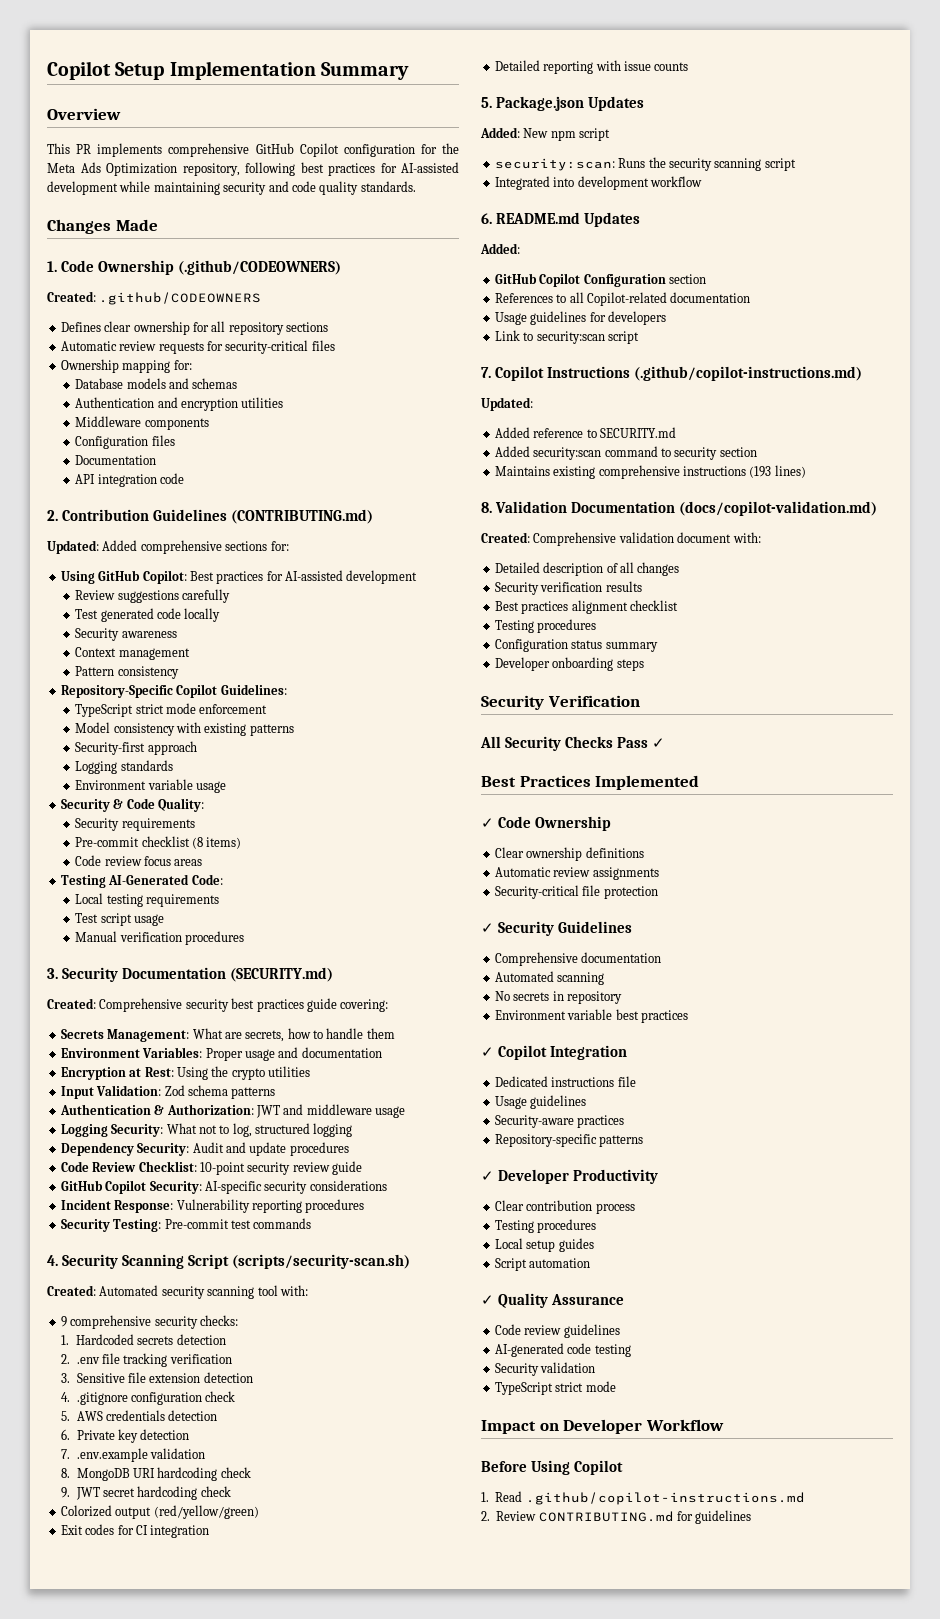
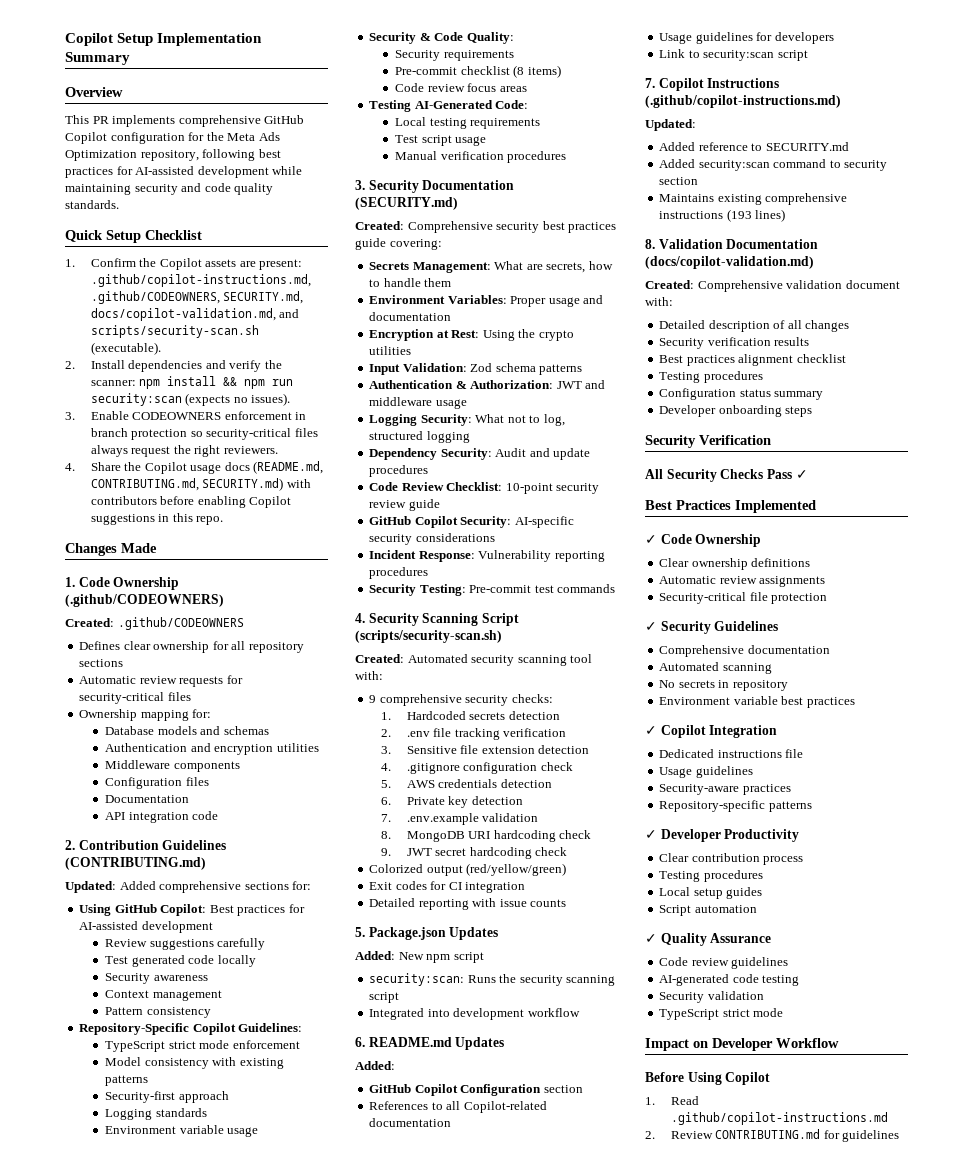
(416, 186) none -> [65,230,202,243] [65,258,303,270] [90,274,311,287] [90,291,304,304] [90,308,300,321] [90,325,259,338] [90,342,161,355] [65,360,282,372] [90,376,294,389] [90,393,291,406] [65,411,307,420] [90,428,318,440] [90,445,278,457] [65,461,324,474] [90,478,311,491] [90,496,292,508] [90,513,224,525] // Quick Setup Checklist // 1. Confirm the Copilot assets are present: .github/copilot-instructions.md, .github/CODEOWNERS, SECURITY.md, docs/copilot-validation.md, and scripts/security-scan.sh (executable). // 2. Install dependencies and verify the scanner: npm install && npm run security:scan (expects no issues). // 3. Enable CODEOWNERS enforcement in branch protection so security-critical files always request the right reviewers. // 4. Share the Copilot usage docs (README.md, CONTRIBUTING.md, SECURITY.md) with contributors before enabling Copilot suggestions in this repo.

